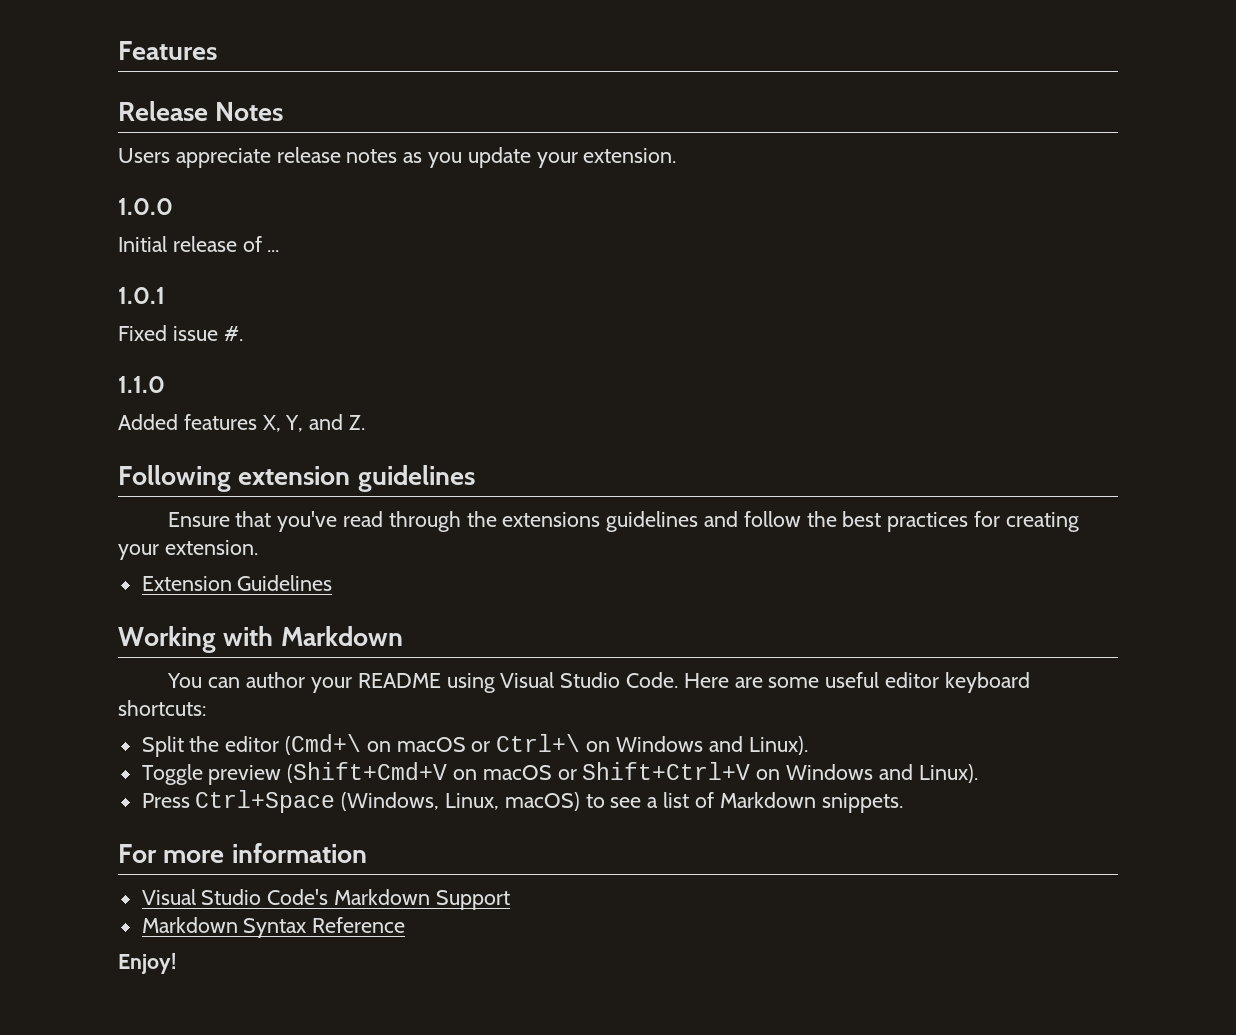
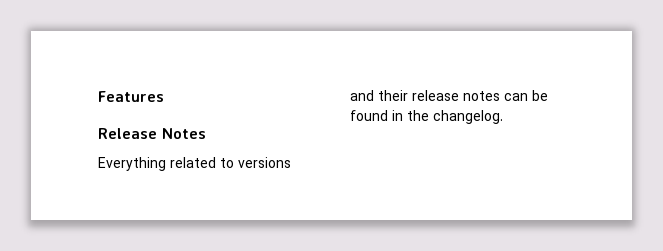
[118,147,677,168] [118,198,173,215] [118,236,280,252] [118,287,165,304] [118,325,243,341] [118,376,165,393] [118,414,366,432] [118,465,475,492] [167,511,1079,532] [118,540,258,560] [141,575,333,591] [118,626,403,653] [166,672,1030,693] [118,700,206,716] [141,734,808,757] [141,762,978,785] [141,790,903,813] [118,843,367,863] [141,889,510,910] [141,917,406,938] [118,953,176,974] Users appreciate release notes as you update your extension. // 1.0.0 // Initial release of ... // 1.0.1 // Fixed issue #. // 1.1.0 // Added features X, Y, and Z. // Following extension guidelines // Ensure that you've read through the extensions guidelines and follow the best practices for creating your extension. // Extension Guidelines // Working with Markdown // You can author your README using Visual Studio Code. Here are some useful editor keyboard shortcuts: // Split the editor (Cmd+\ on macOS or Ctrl+\ on Windows and Linux). // Toggle preview (Shift+Cmd+V on macOS or Shift+Ctrl+V on Windows and Linux). // Press Ctrl+Space (Windows, Linux, macOS) to see a list of Markdown snippets. // For more information // Visual Studio Code's Markdown Support // Markdown Syntax Reference // Enjoy! -> [98,157,291,171] [350,90,548,101] [350,110,503,124] Everything related to versions and their release notes can be found in the changelog.

